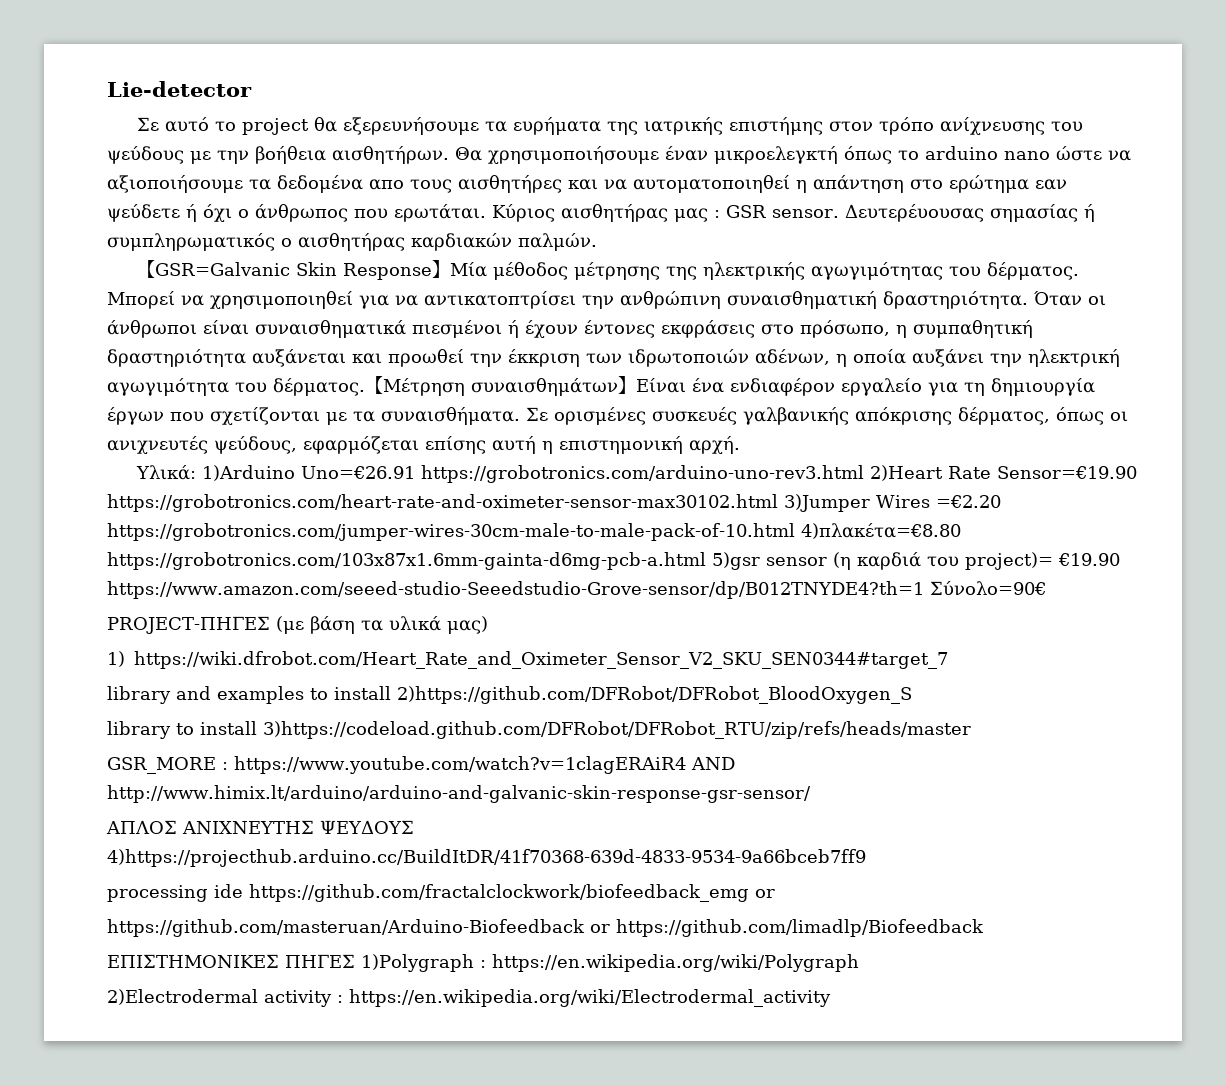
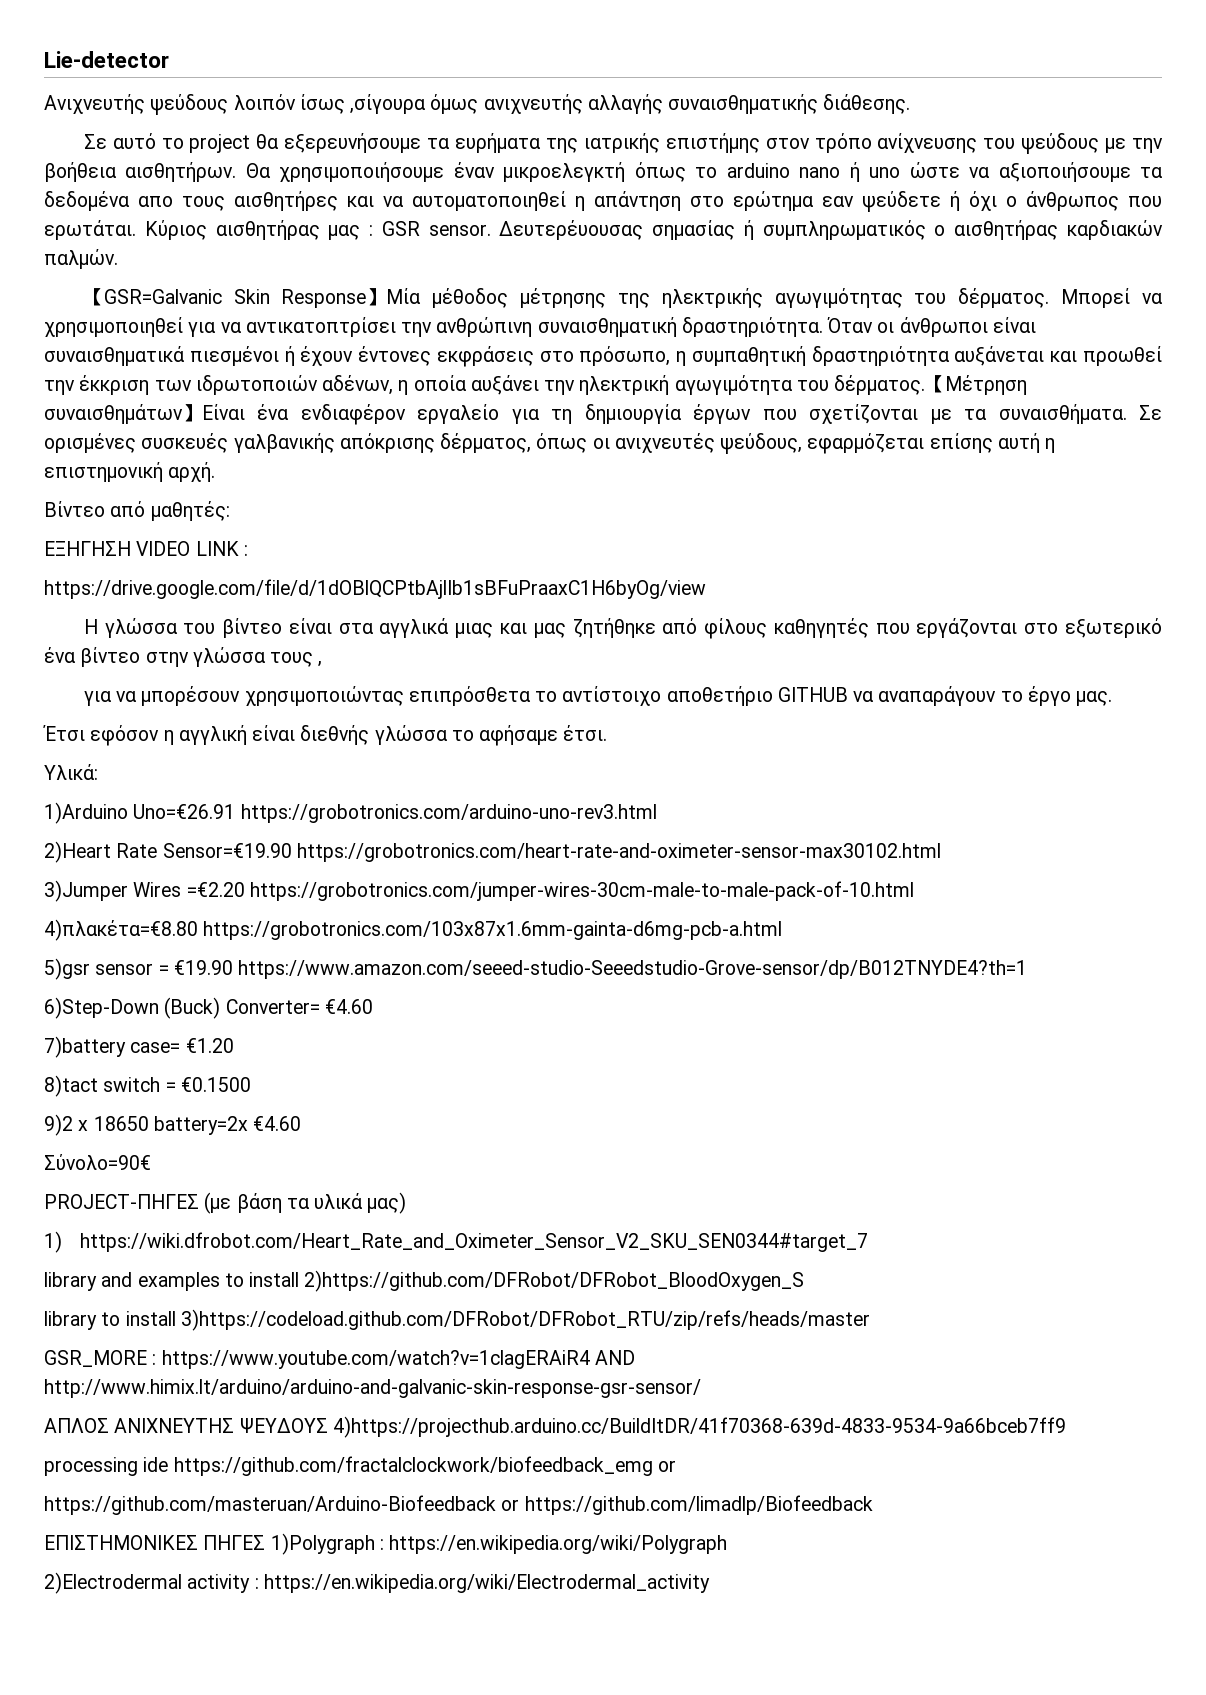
(252, 89) none -> [44,94,911,115] // Ανιχνευτής ψεύδους λοιπόν ίσως ,σίγουρα όμως ανιχνευτής αλλαγής συναισθηματικής διάθεσης.
(1050, 155) none -> [849,162,901,182] ή uno
(740, 445) none -> [44,501,230,521] [44,541,248,556] [44,579,706,599] [83,618,1162,639] [44,647,323,667] [83,686,1113,706] [43,725,608,746] // Βίντεο από μαθητές: // ΕΞΗΓΗΣΗ VIDEO LINK : // https://drive.google.com/file/d/1dOBlQCPtbAjlIb1sBFuPraaxC1H6byOg/view // Η γλώσσα του βίντεο είναι στα αγγλικά μιας και μας ζητήθηκε από φίλους καθηγητές που εργάζονται στο εξωτερικό ένα βίντεο στην γλώσσα τους , // για να μπορέσουν χρησιμοποιώντας επιπρόσθετα το αντίστοιχο αποθετήριο GITHUB να αναπαράγουν το έργο μας. // Έτσι εφόσον η αγγλική είναι διεθνής γλώσσα το αφήσαμε έτσι.
(196, 472) none -> (98, 772) //
(864, 474) none -> (657, 813) //
(778, 503) none -> (941, 852) //
(795, 532) none -> (914, 891) //
(706, 561) none -> (783, 930) //
[833,552,1120,570] [107,581,924,599] (η καρδιά του project)= €19.90 https://www.amazon.com/seeed-studio-Seeedstudio-Grove-sensor/dp/B012TNYDE4?th=1 -> [158,960,1028,979] [44,997,373,1019] [44,1036,234,1058] [44,1075,251,1097] [44,1114,302,1136] = €19.90 https://www.amazon.com/seeed-studio-Seeedstudio-Grove-sensor/dp/B012TNYDE4?th=1 // 6)Step-Down (Buck) Converter= €4.60 // 7)battery case= €1.20 // 8)tact switch = €0.1500 // 9)2 x 18650 battery=2x €4.60 //

